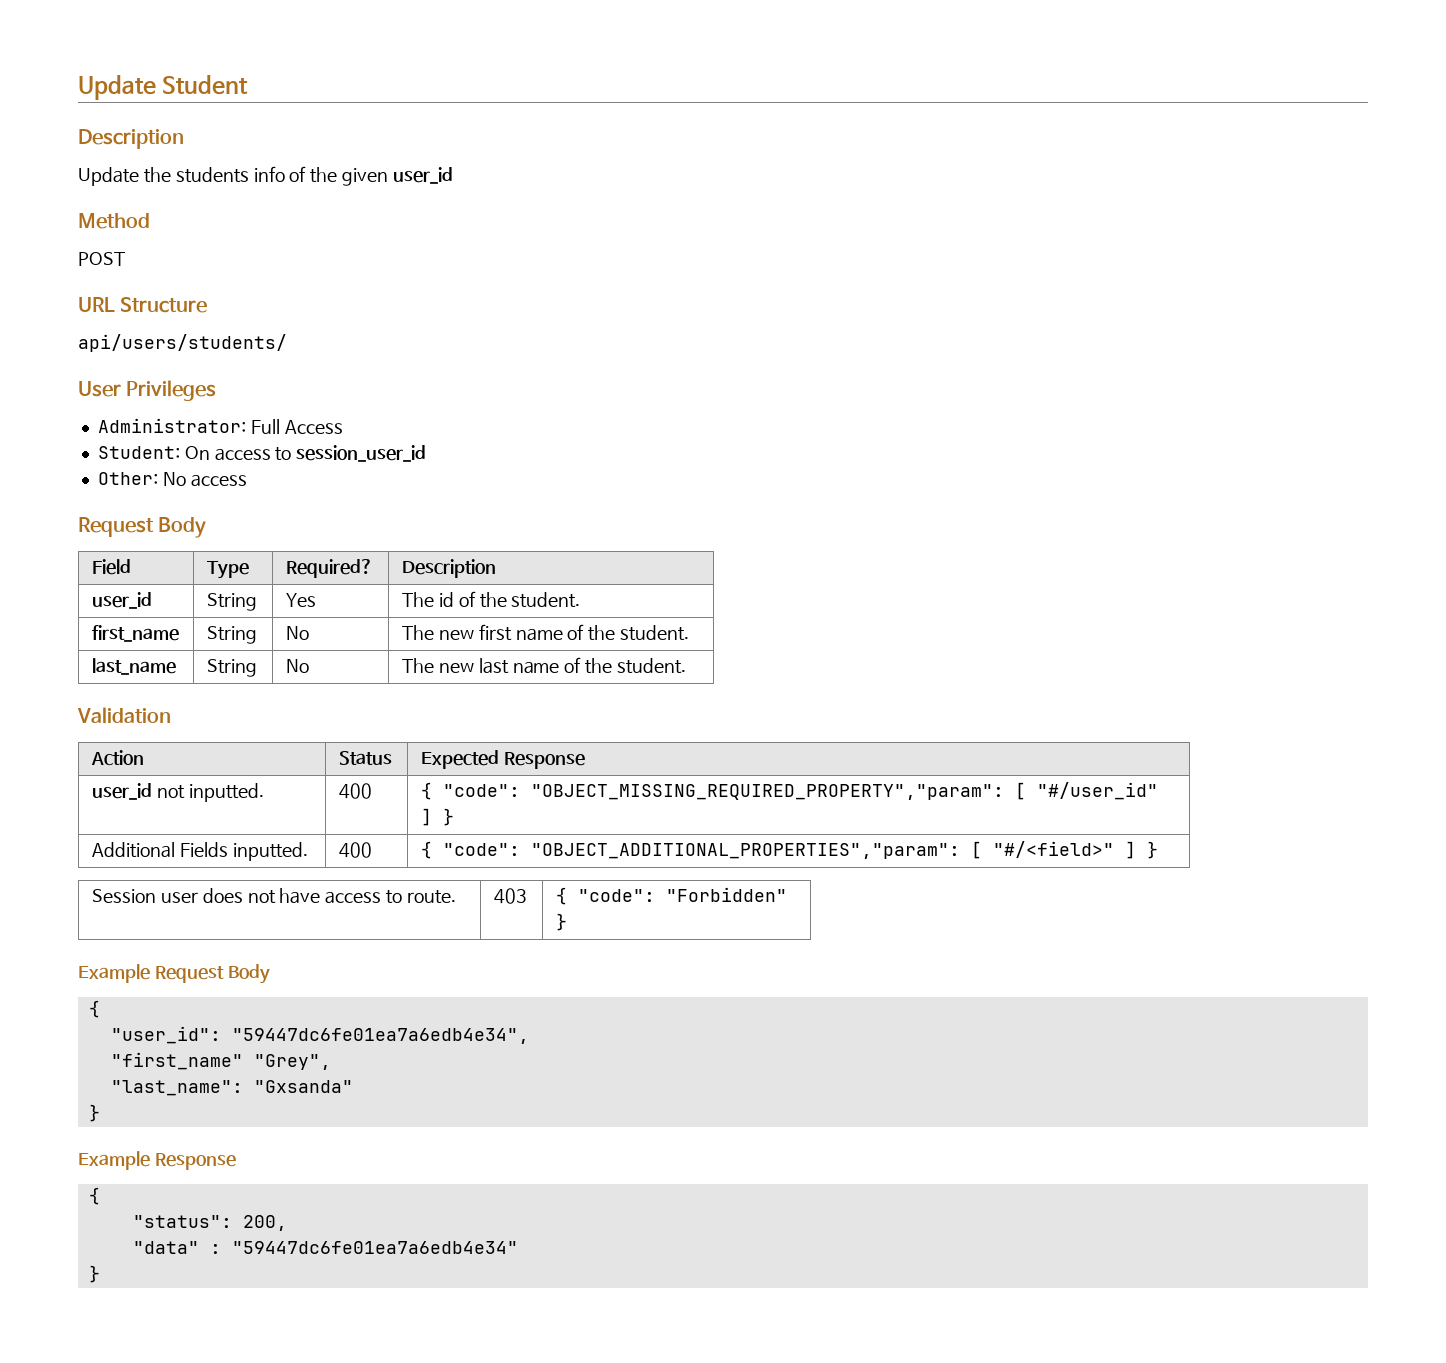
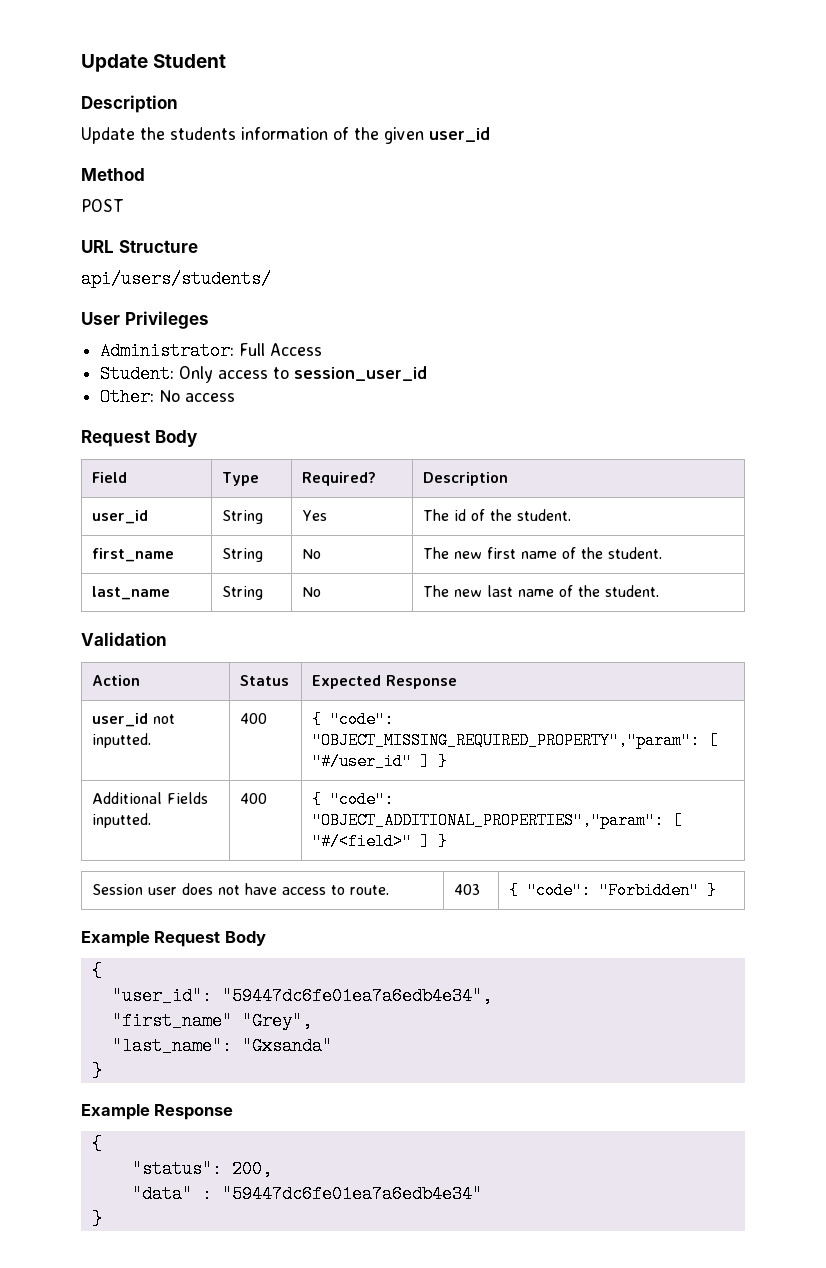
[253,166,285,182] info -> [241,127,328,140] information
[184,446,210,460] On -> [179,366,214,383] Only

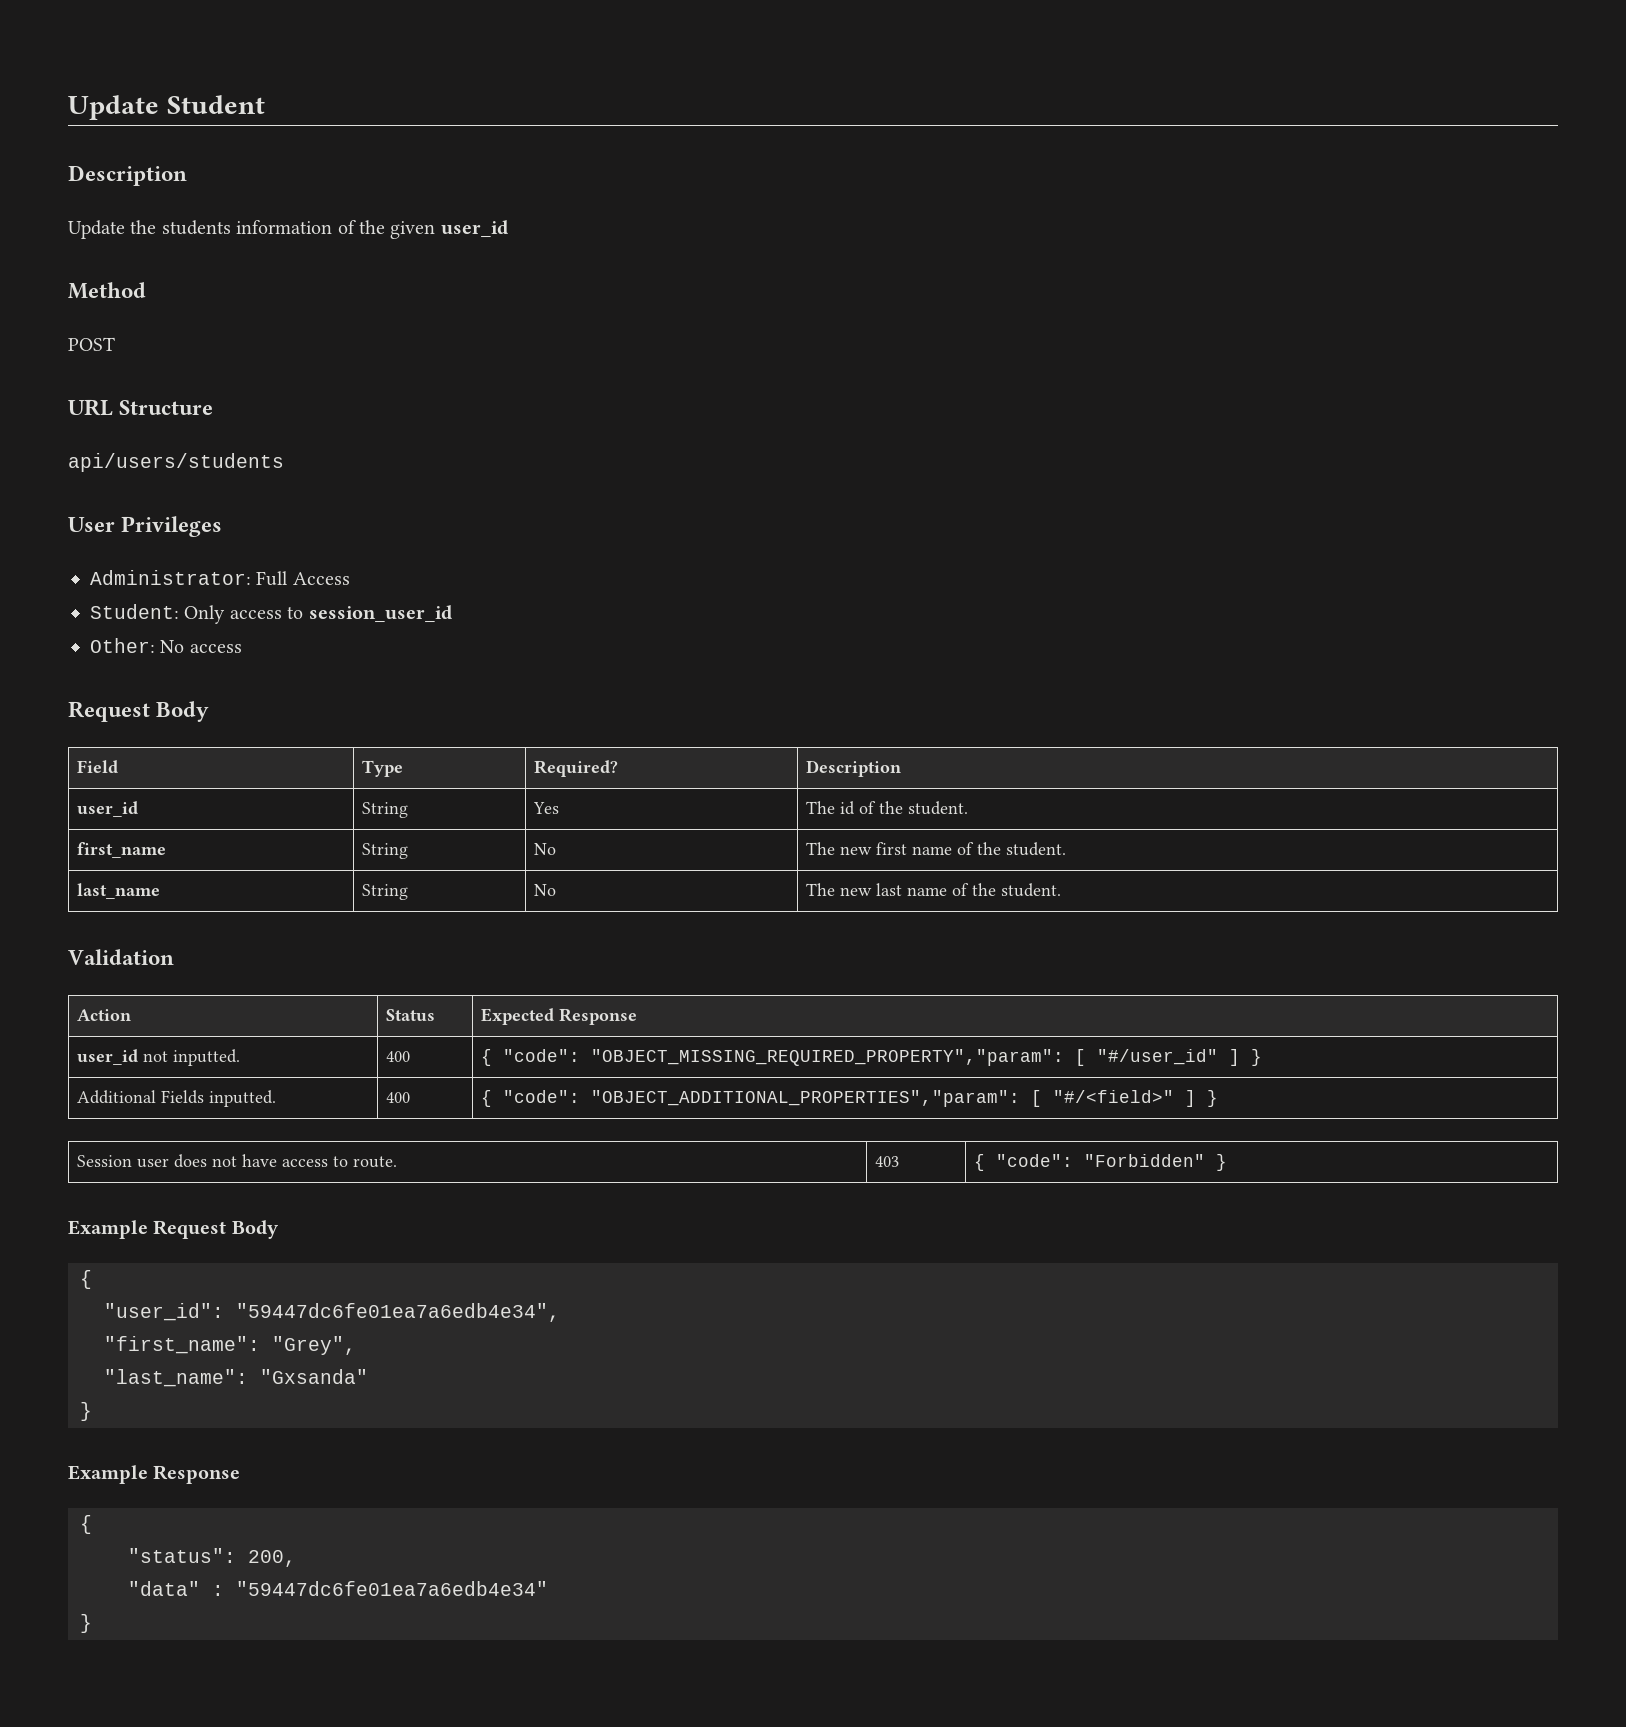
[81,270,271,288] api/users/students/ -> [68,453,284,472] api/users/students
[111,1012,232,1030] "first_name" -> [104,1336,260,1354] "first_name":

